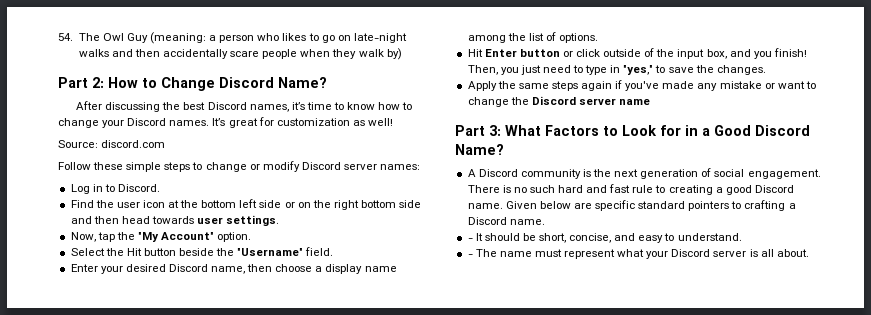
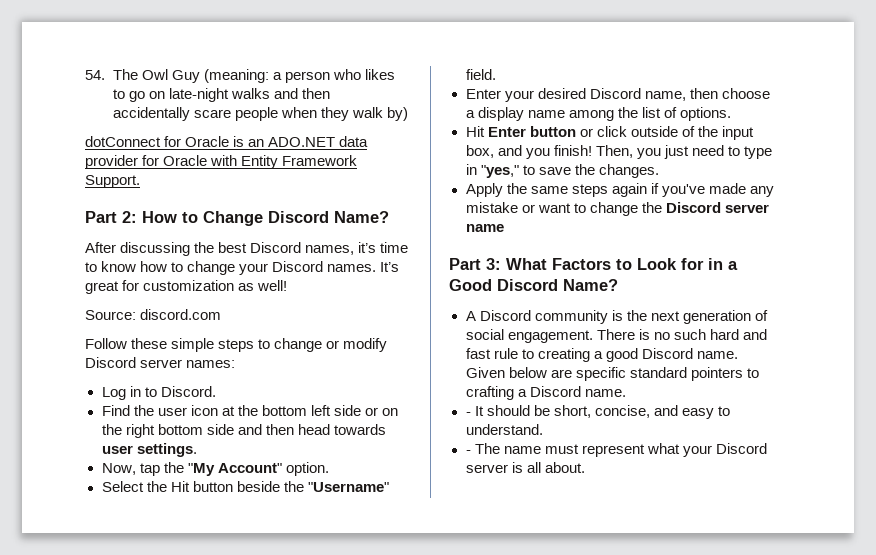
(402, 54) none -> [85,136,369,147] [85,155,358,169] [85,175,140,188] // dotConnect for Oracle is an ADO.NET data provider for Oracle with Entity Framework Support.

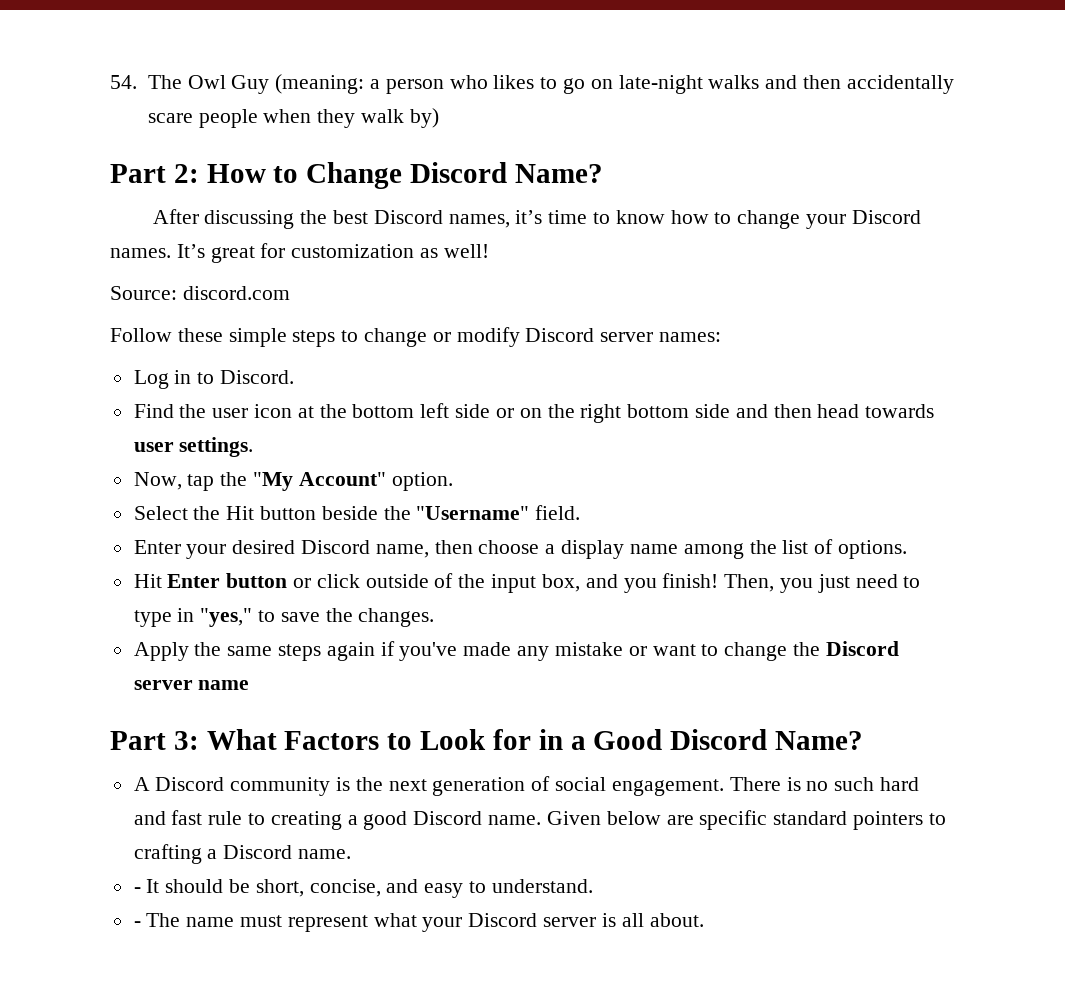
[85,136,369,147] [85,155,358,169] [85,175,140,188] // dotConnect for Oracle is an ADO.NET data provider for Oracle with Entity Framework Support. -> (439, 118) none

